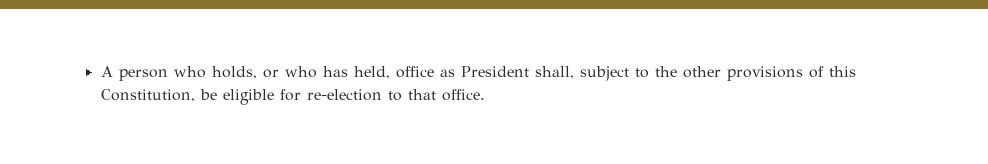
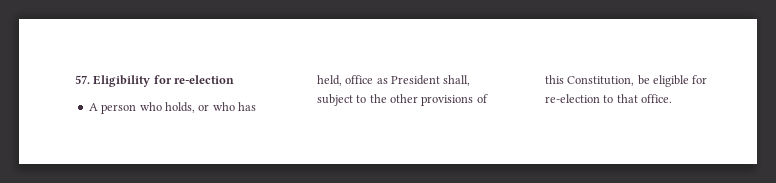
(100, 71) none -> [75,75,235,87] 57. Eligibility for re-election //

